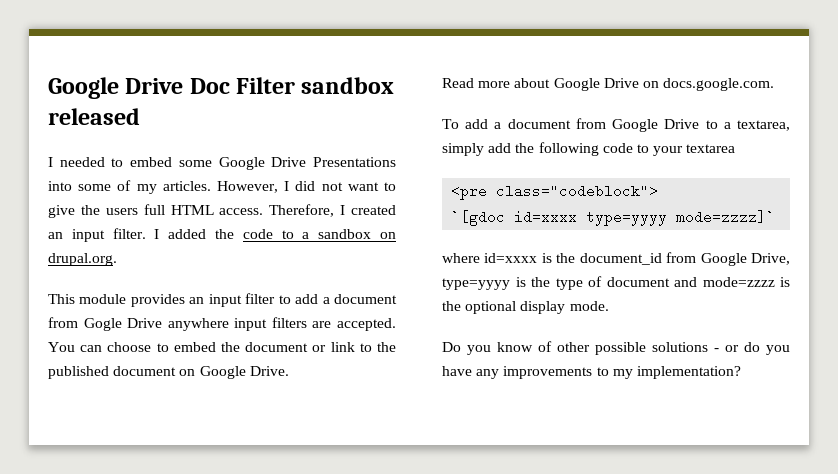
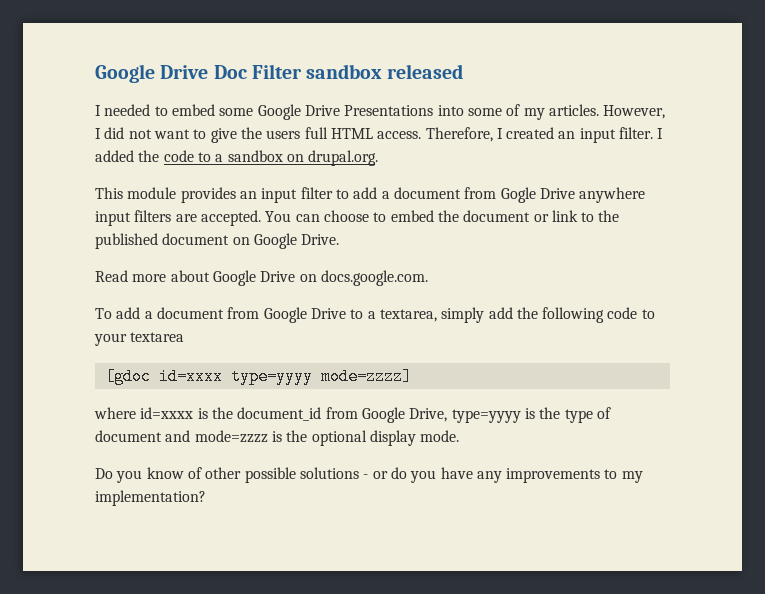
[451,184,659,200] [451,210,506,226] <pre class="codeblock"> // `[gdoc -> [104,368,151,385] [gdoc
[676,210,776,224] mode=zzzz]` -> [320,368,412,385] mode=zzzz]

